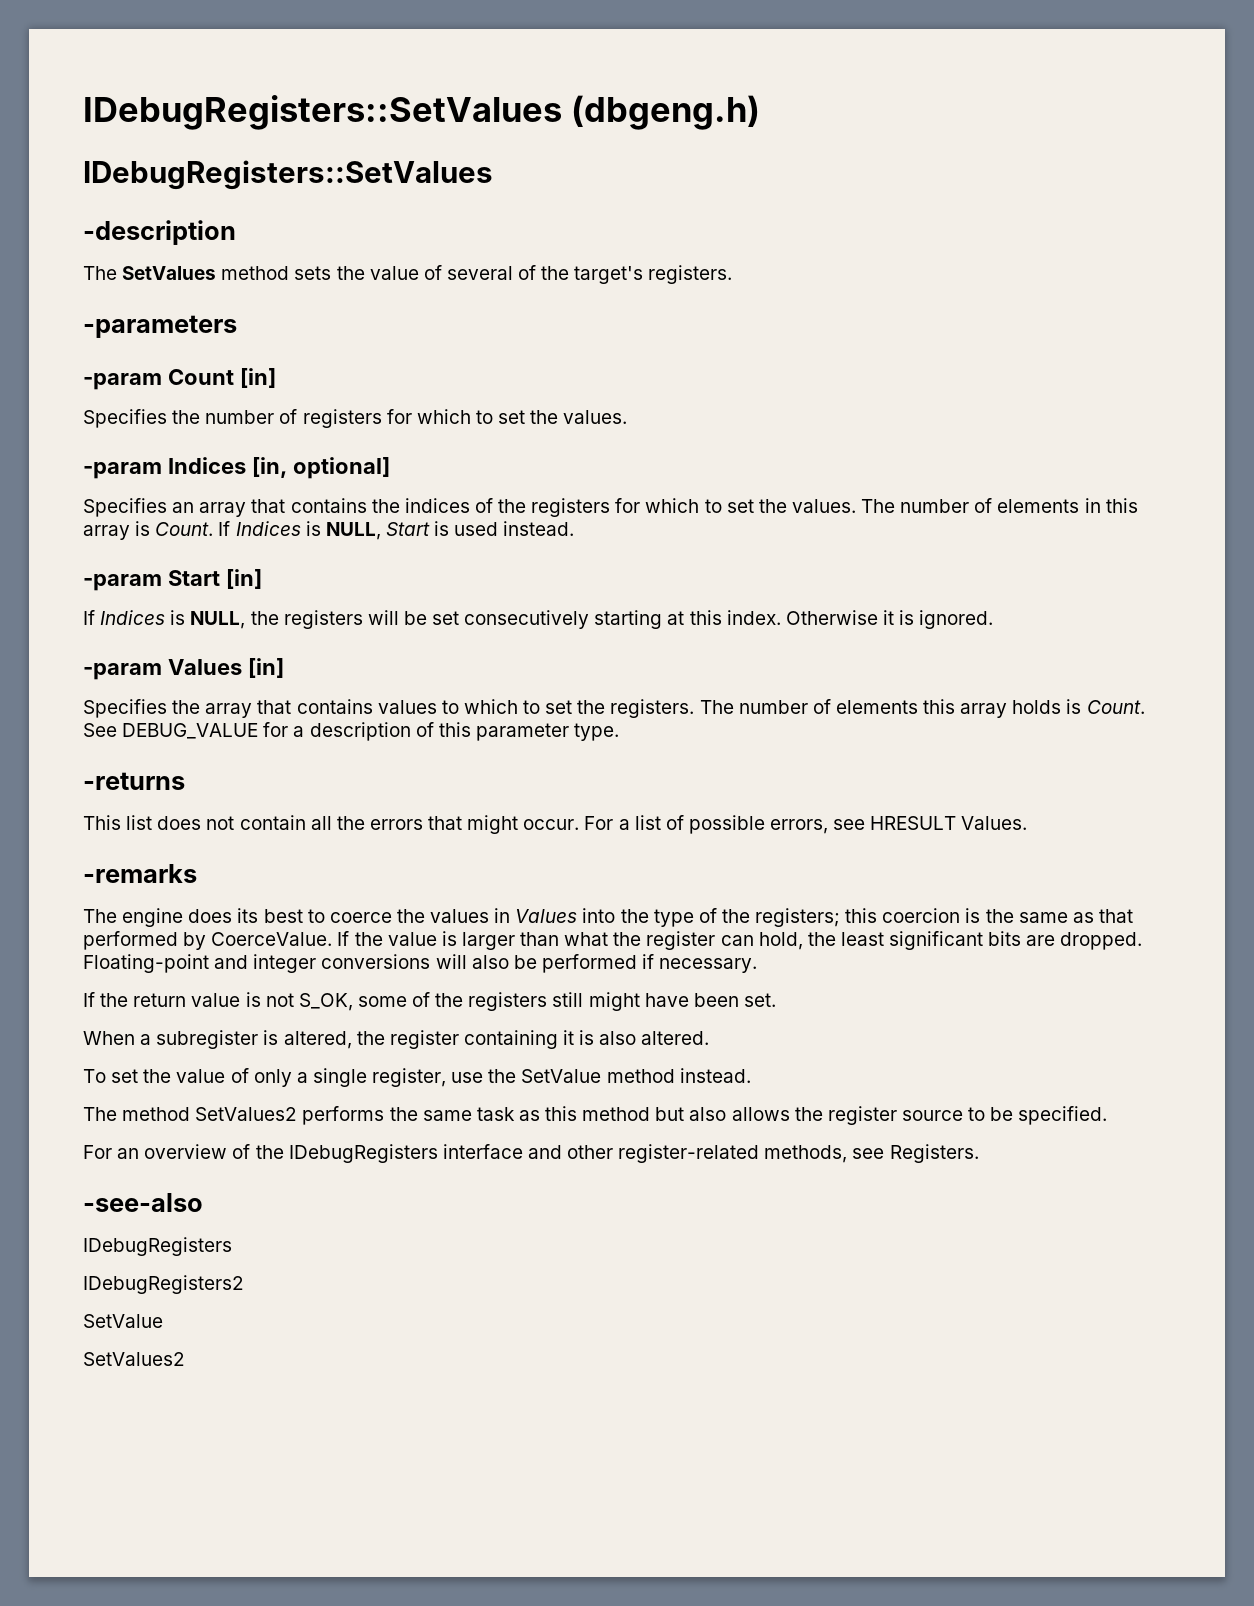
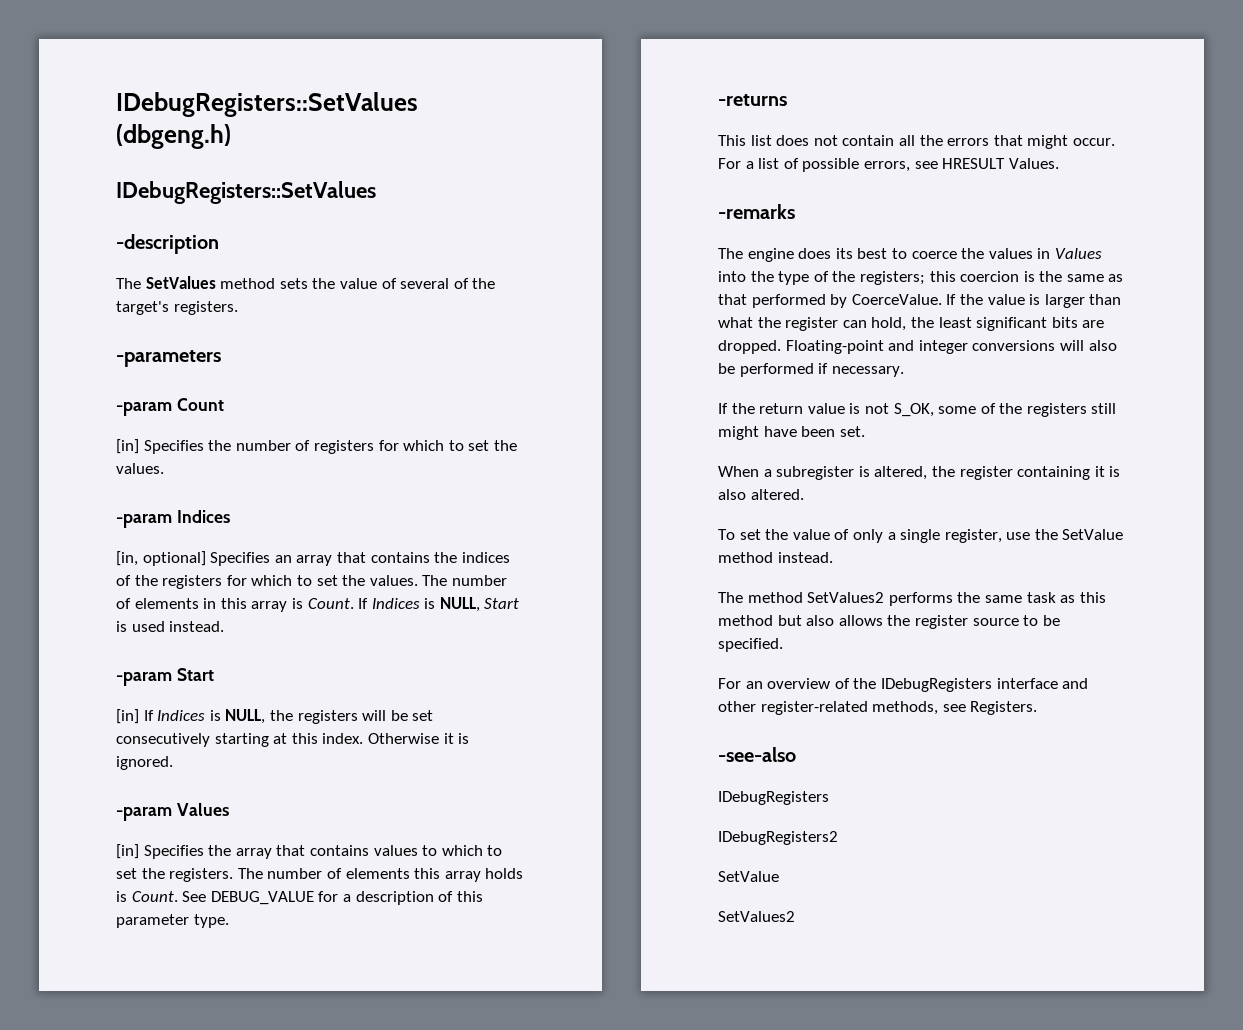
[239,368,276,388] [in] // -> [116,439,139,454] // [in]
(246, 465) none -> (230, 516) //
(390, 468) // -> (206, 558) none
[225,569,262,589] [in] // -> [116,709,139,724] // [in]
[247,658,284,678] [in] // -> [116,844,139,859] // [in]

